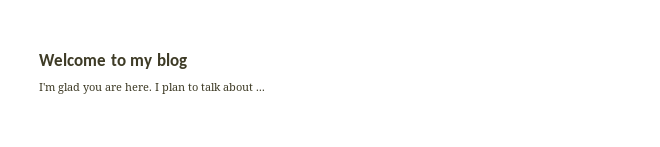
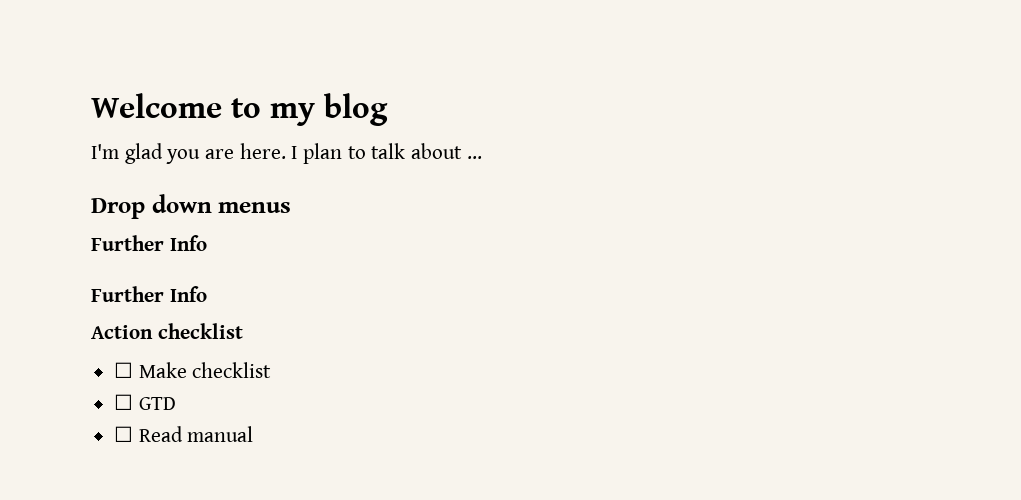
(265, 90) none -> [91,194,292,219] [91,235,207,251] [91,286,207,302] [91,323,243,339] [114,362,272,378] [114,394,176,410] [114,426,254,442] // Drop down menus // Further Info // Further Info // Action checklist // ☐ Make checklist // ☐ GTD // ☐ Read manual

